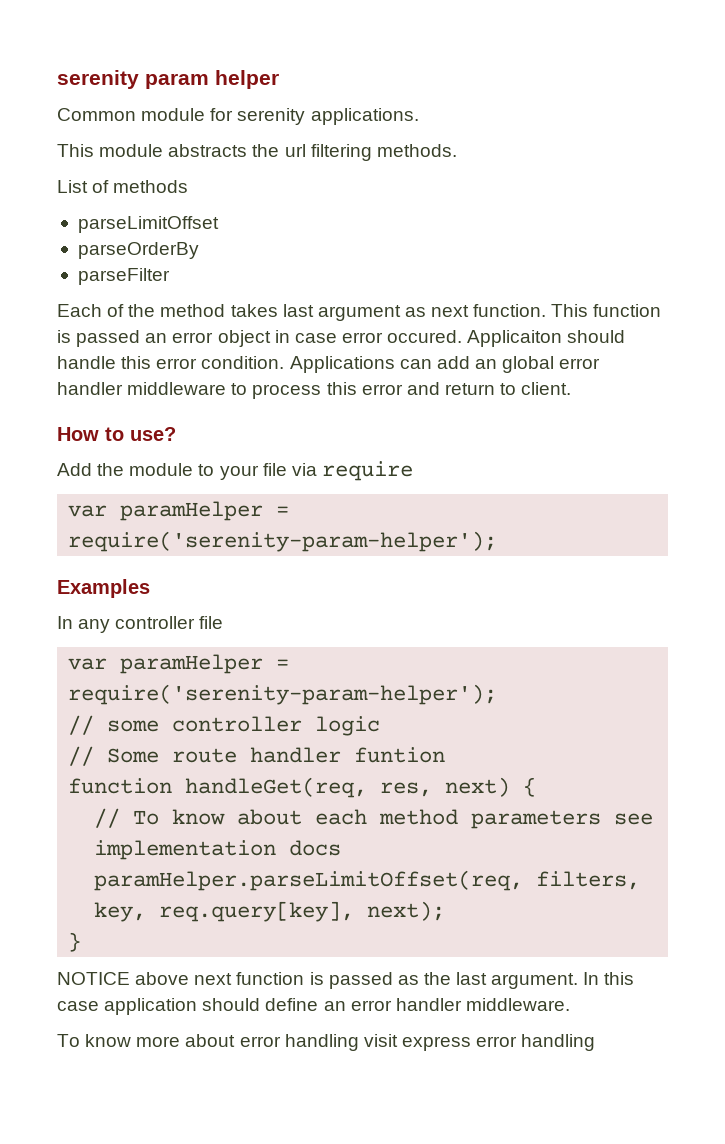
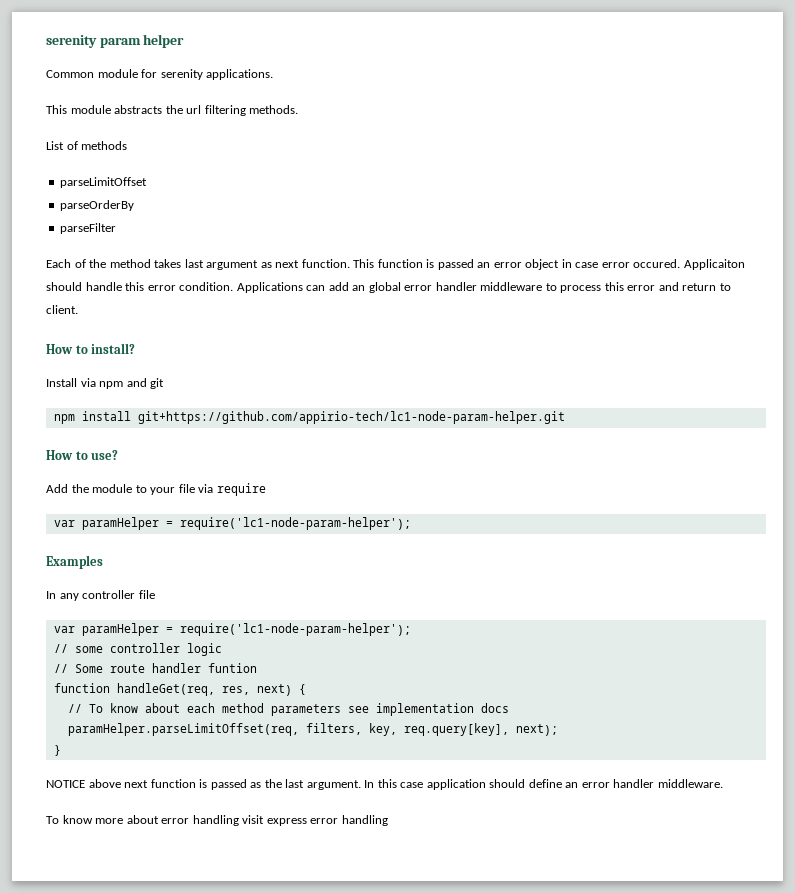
(572, 388) none -> [46,343,136,354] [46,378,165,389] [53,411,565,424] // How to install? // Install via npm and git // npm install git+https://github.com/appirio-tech/lc1-node-param-helper.git
[68,531,498,552] require('serenity-param-helper'); -> [179,517,411,530] require('lc1-node-param-helper');
[68,684,498,705] require('serenity-param-helper'); -> [179,623,411,636] require('lc1-node-param-helper');

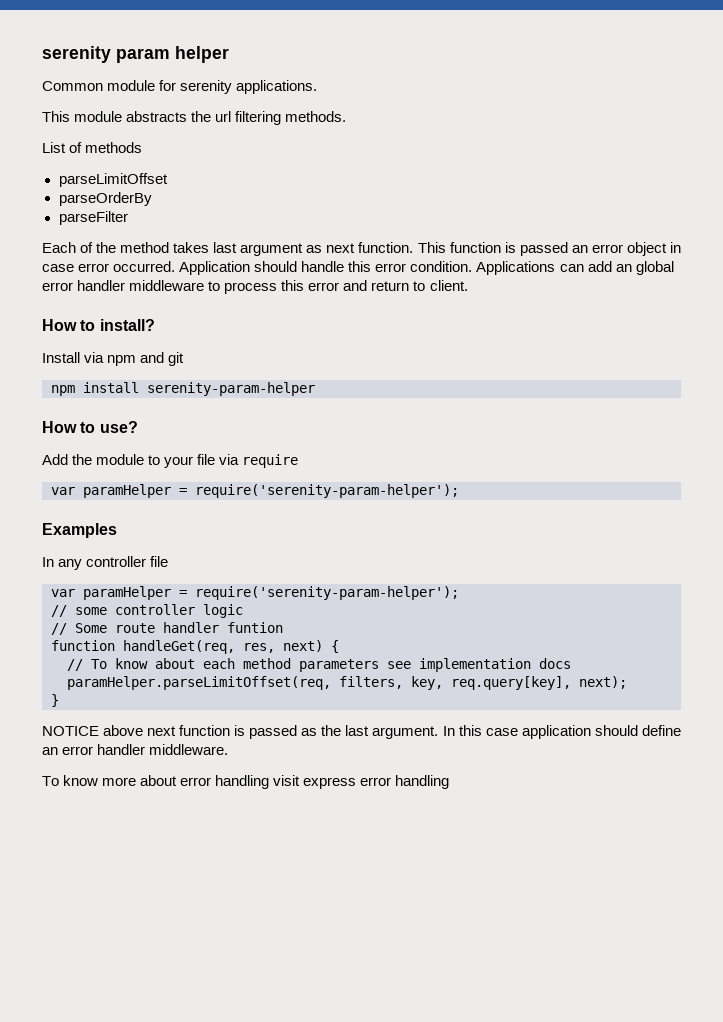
[633,259,745,270] occured. Applicaiton -> [113,261,251,275] occurred. Application
[137,411,565,424] git+https://github.com/appirio-tech/lc1-node-param-helper.git -> [147,382,315,396] serenity-param-helper
[179,517,411,530] require('lc1-node-param-helper'); -> [195,484,459,498] require('serenity-param-helper');
[179,623,411,636] require('lc1-node-param-helper'); -> [195,586,459,600] require('serenity-param-helper');

